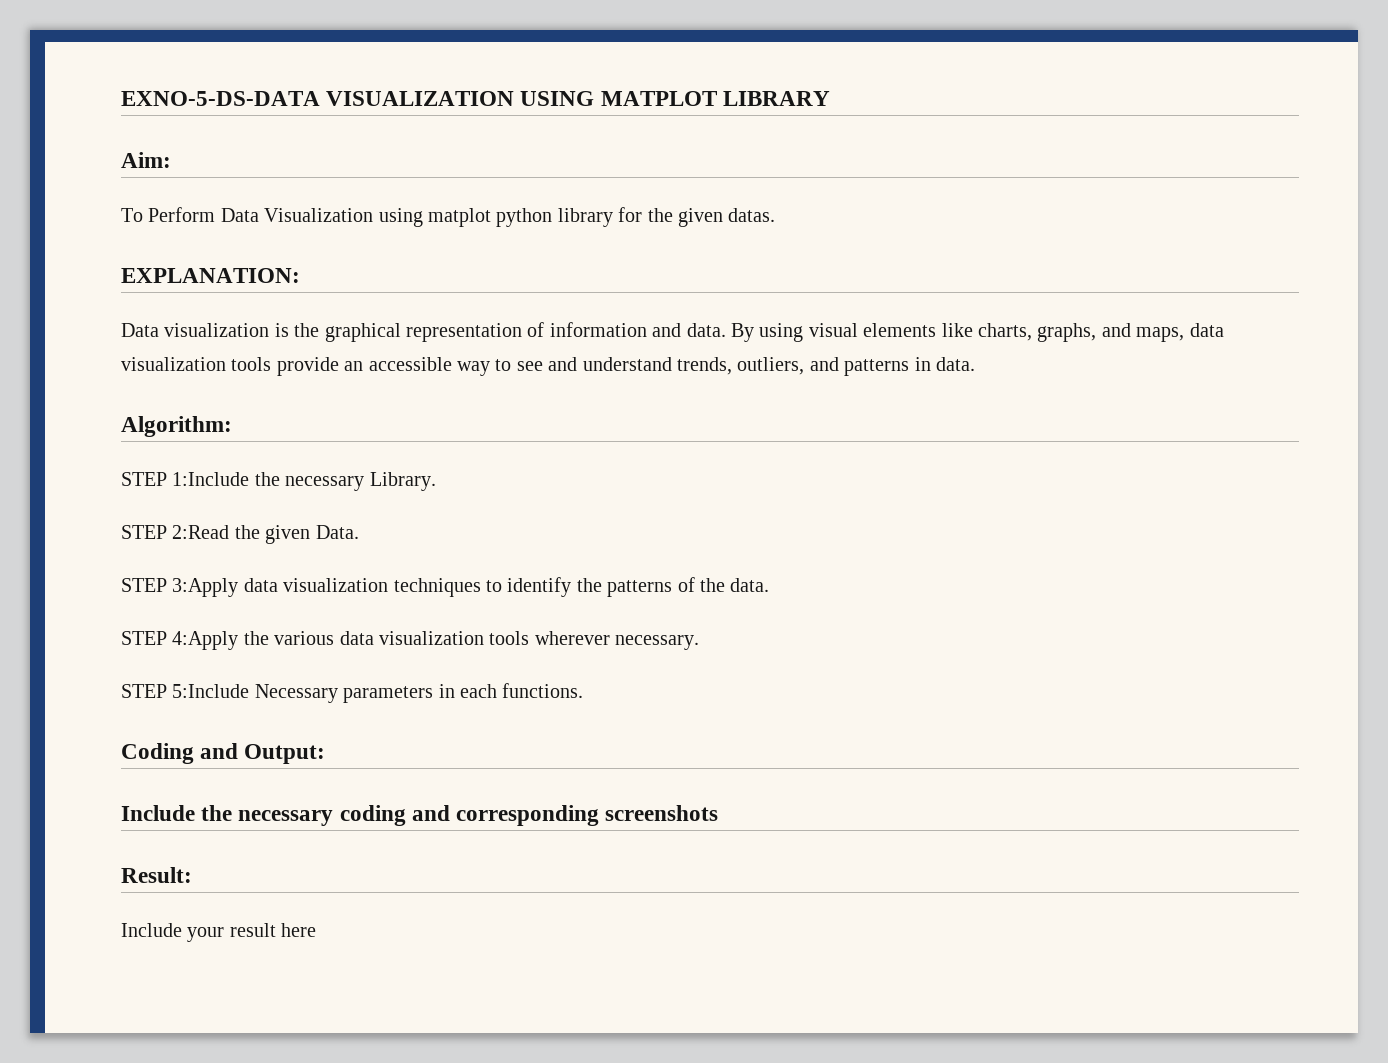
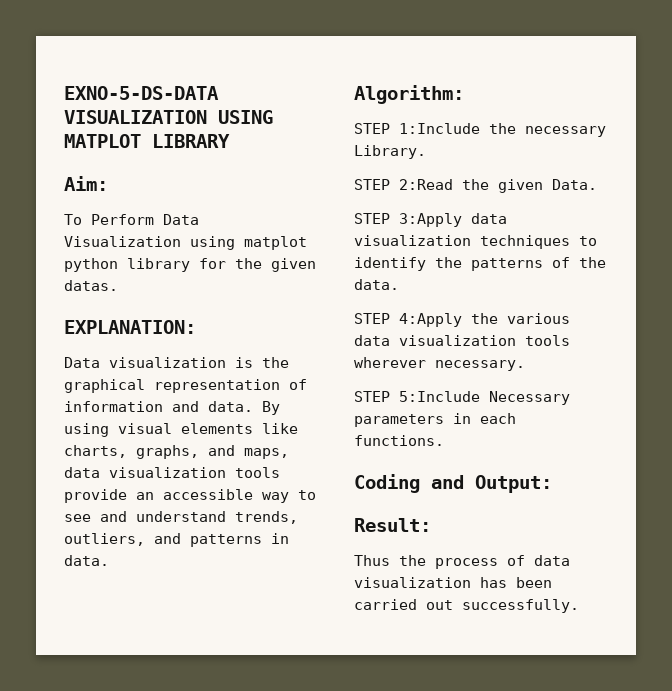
[121,805,719,826] [121,867,192,883] [121,923,317,942] Include the necessary coding and corresponding screenshots // Result: // Include your result here -> [354,518,431,532] [354,555,570,569] [354,577,552,588] [354,599,579,613] Result: // Thus the process of data visualization has been carried out successfully.

